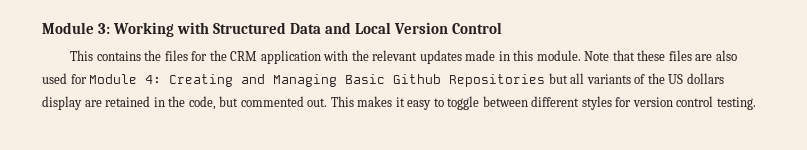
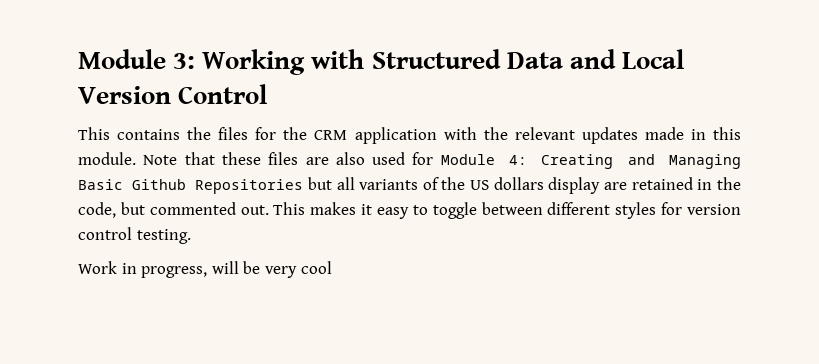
(756, 103) none -> [78,261,332,278] // Work in progress, will be very cool

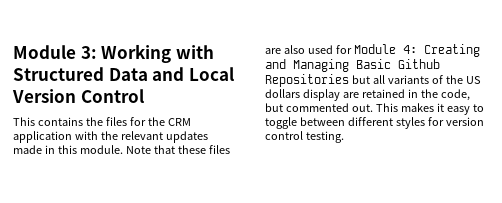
[78,261,332,278] // Work in progress, will be very cool -> (344, 137) none

